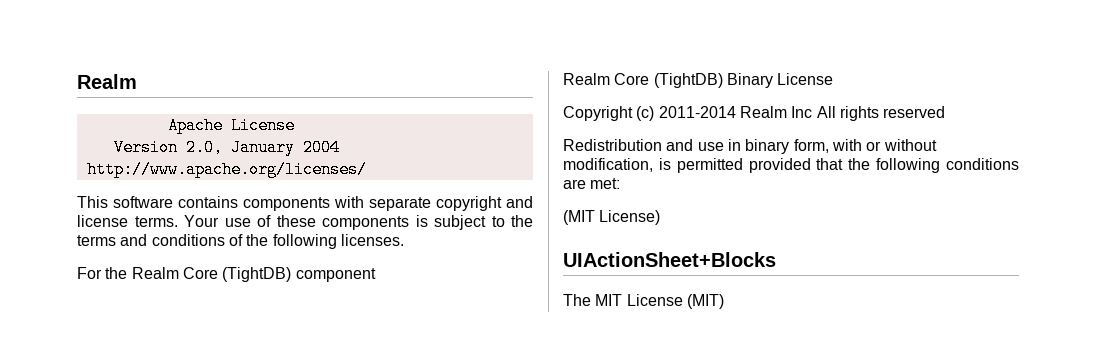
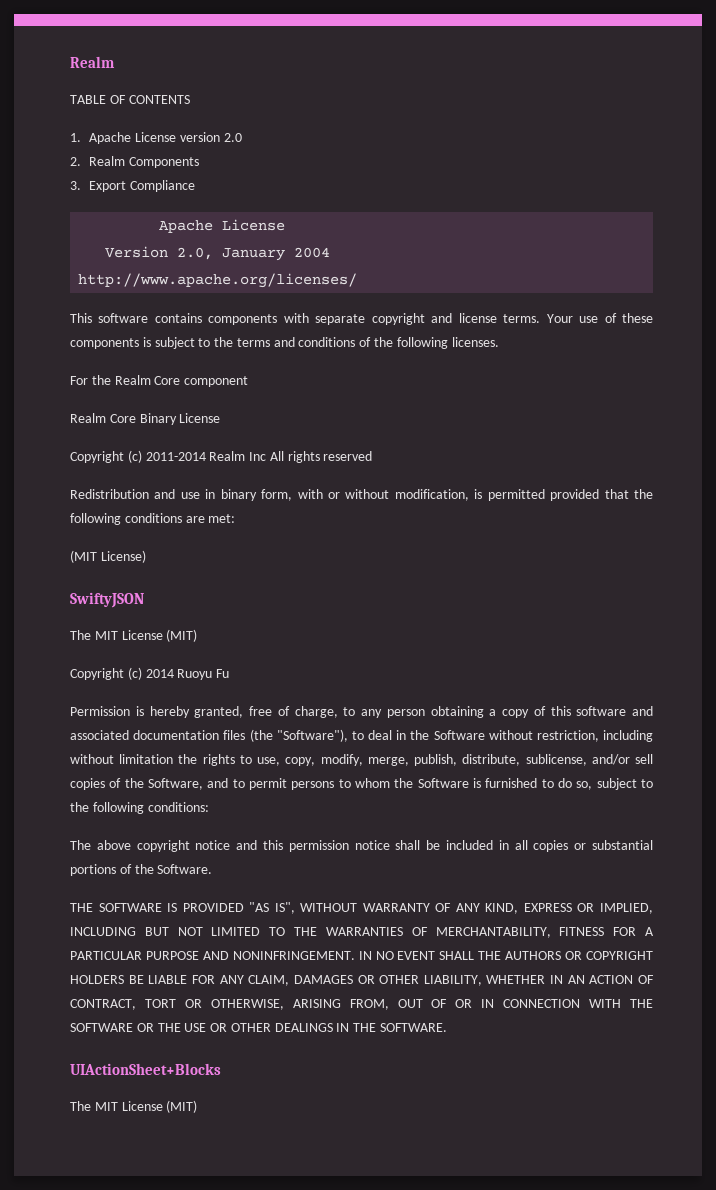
[77,74,137,89] Realm -> [70,56,115,68] [70,95,190,104] [70,132,242,144] [70,156,200,168] [70,180,196,192] Realm // TABLE OF CONTENTS // 1. Apache License version 2.0 // 2. Realm Components // 3. Export Compliance
[222,267,292,282] (TightDB) -> (181, 380) none
[653,73,723,88] (TightDB) -> (136, 418) none
(661, 217) none -> [70,592,144,608] [70,629,198,642] [70,667,230,680] [70,706,653,718] [70,729,654,742] [70,754,653,766] [70,778,653,790] [70,802,209,814] [70,840,653,852] [70,864,213,876] [70,902,654,914] [70,927,654,938] [70,951,653,960] [70,975,654,986] [70,999,653,1010] [70,1023,448,1032] // SwiftyJSON // The MIT License (MIT) // Copyright (c) 2014 Ruoyu Fu // Permission is hereby granted, free of charge, to any person obtaining a copy of this software and associated documentation files (the "Software"), to deal in the Software without restriction, including without limitation the rights to use, copy, modify, merge, publish, distribute, sublicense, and/or sell copies of the Software, and to permit persons to whom the Software is furnished to do so, subject to the following conditions: // The above copyright notice and this permission notice shall be included in all copies or substantial portions of the Software. // THE SOFTWARE IS PROVIDED "AS IS", WITHOUT WARRANTY OF ANY KIND, EXPRESS OR IMPLIED, INCLUDING BUT NOT LIMITED TO THE WARRANTIES OF MERCHANTABILITY, FITNESS FOR A PARTICULAR PURPOSE AND NONINFRINGEMENT. IN NO EVENT SHALL THE AUTHORS OR COPYRIGHT HOLDERS BE LIABLE FOR ANY CLAIM, DAMAGES OR OTHER LIABILITY, WHETHER IN AN ACTION OF CONTRACT, TORT OR OTHERWISE, ARISING FROM, OUT OF OR IN CONNECTION WITH THE SOFTWARE OR THE USE OR OTHER DEALINGS IN THE SOFTWARE.

